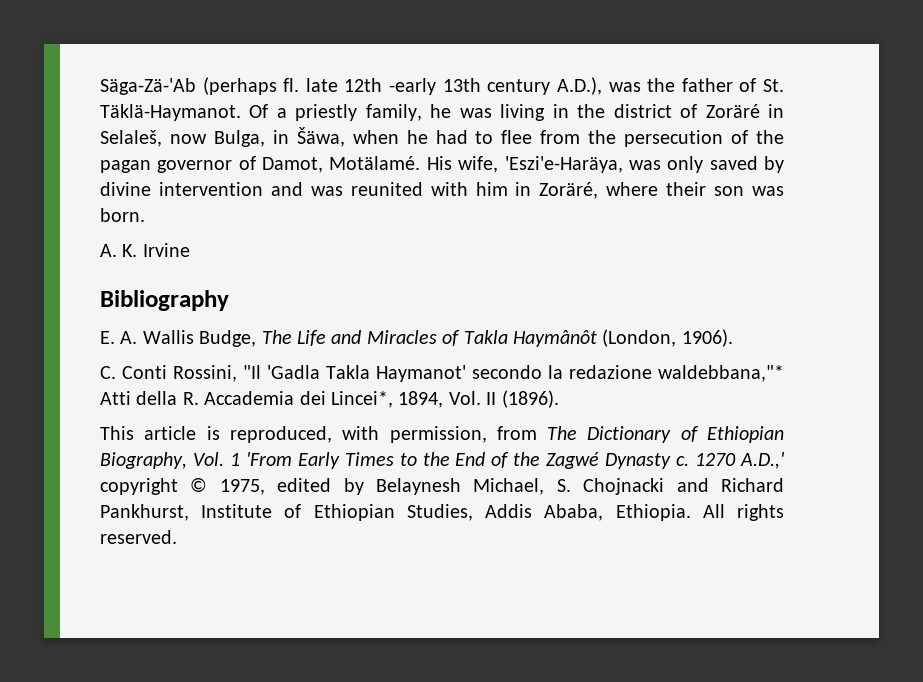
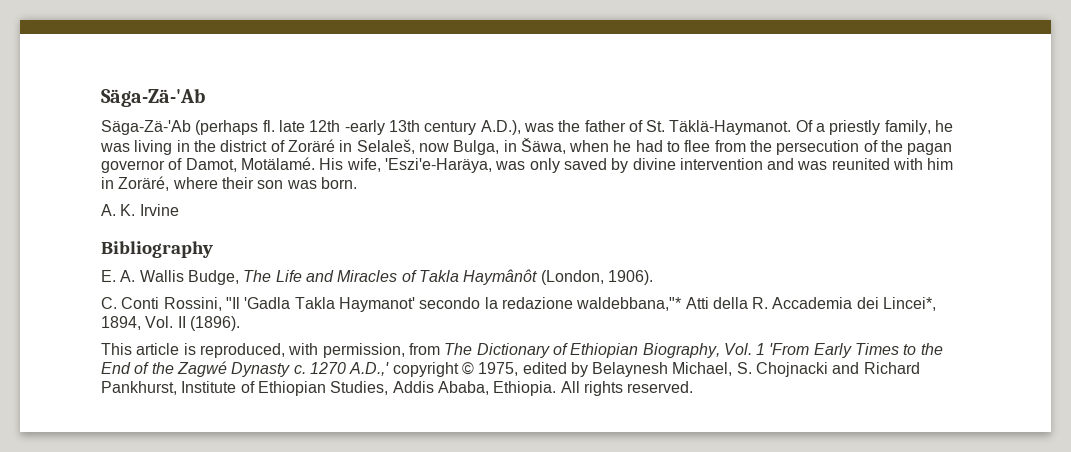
[100,78,196,95] Säga-Zä-'Ab -> [101,88,205,107] [101,120,191,135] Säga-Zä-'Ab // Säga-Zä-'Ab

